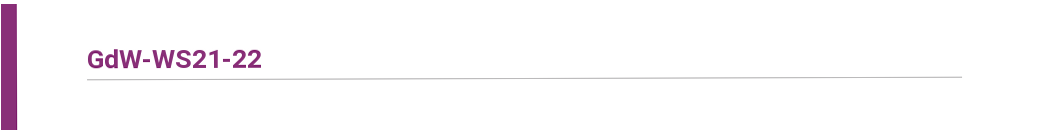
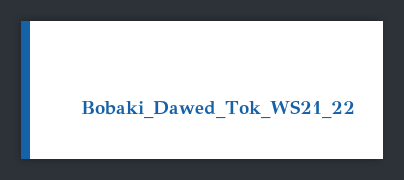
[86,48,263,69] GdW-WS21-22 -> [81,100,355,119] Bobaki_Dawed_Tok_WS21_22

